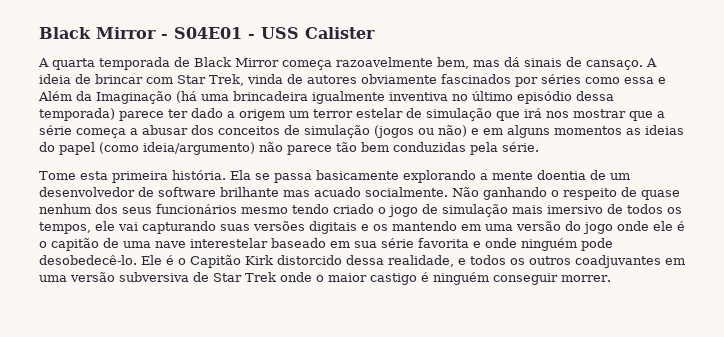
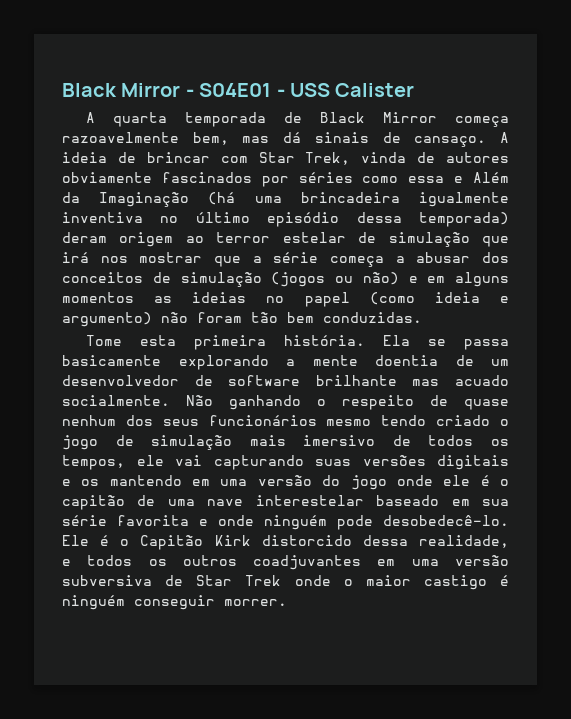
[119,108,309,121] parece ter dado a origem um -> [62,232,204,247] deram origem ao
[39,142,55,152] do -> [266,296,285,303] no
[143,142,539,155] ideia/argumento) não parece tão bem conduzidas pela série. -> [434,292,510,303] [62,312,422,327] ideia e argumento) não foram tão bem conduzidas.

